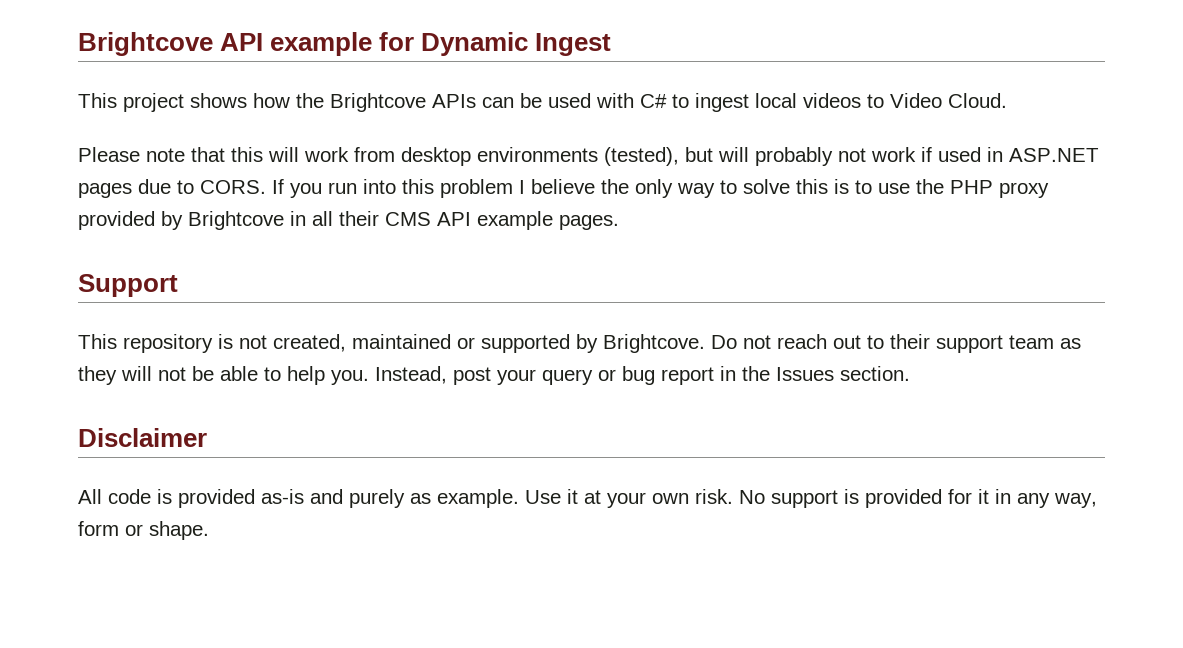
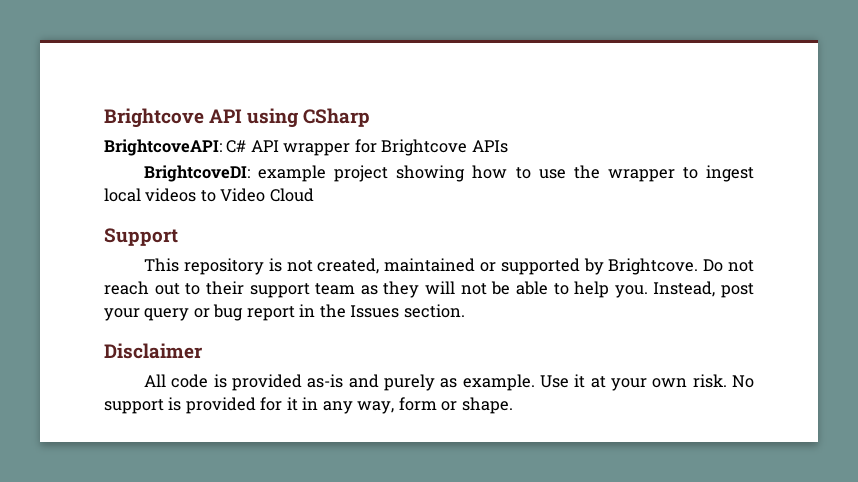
[270,32,612,56] [78,93,667,112] example for Dynamic Ingest // This project shows how the Brightcove APIs can be used with C# -> [247,108,371,128] [104,139,508,156] [144,165,675,182] using CSharp // BrightcoveAPI: C# API wrapper for Brightcove APIs // BrightcoveDI: example project showing how to use the wrapper
[948,93,1007,108] [78,147,1099,166] [78,179,1049,198] [78,211,619,230] Cloud. // Please note that this will work from desktop environments (tested), but will probably not work if used in ASP.NET pages due to CORS. If you run into this problem I believe the only way to solve this is to use the PHP proxy provided by Brightcove in all their CMS API example pages. -> [269,188,314,202] Cloud

